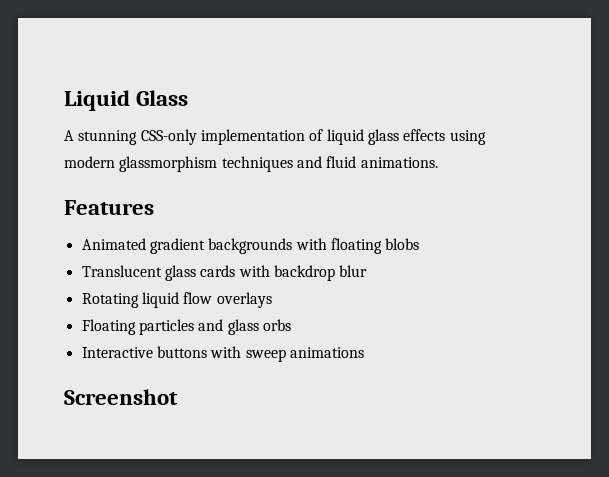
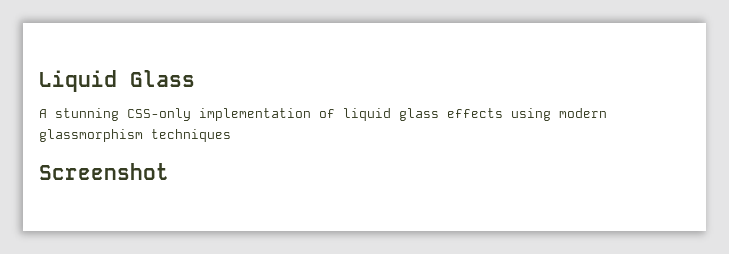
[296,156,438,168] [64,200,154,215] [81,238,420,254] [81,265,368,281] [81,292,272,308] [81,319,291,335] [81,346,364,362] and fluid animations. // Features // Animated gradient backgrounds with floating blobs // Translucent glass cards with backdrop blur // Rotating liquid flow overlays // Floating particles and glass orbs // Interactive buttons with sweep animations -> (231, 135) none

